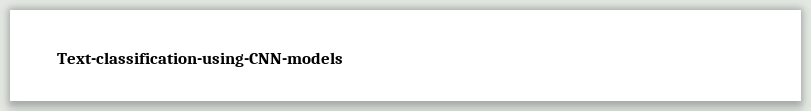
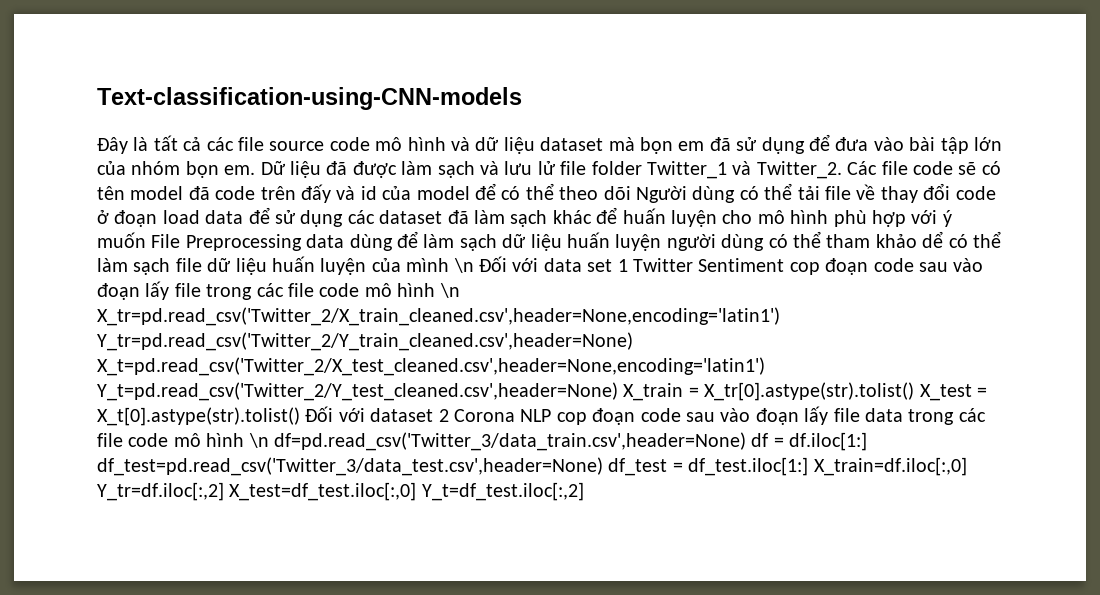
(343, 59) none -> [97,134,1002,154] [97,161,1001,179] [97,183,996,203] [97,207,952,227] [97,231,1001,251] [97,256,984,275] [97,281,460,300] [97,307,780,326] [97,332,633,351] [97,357,765,376] [97,382,987,401] [97,406,986,426] [97,432,868,451] [97,457,967,476] [97,482,584,501] // Đây là tất cả các file source code mô hình và dữ liệu dataset mà bọn em đã sử dụng để đưa vào bài tập lớn của nhóm bọn em. Dữ liệu đã được làm sạch và lưu lử file folder Twitter_1 và Twitter_2. Các file code sẽ có tên model đã code trên đấy và id của model để có thể theo dõi Người dùng có thể tải file về thay đổi code ở đoạn load data để sử dụng các dataset đã làm sạch khác để huấn luyện cho mô hình phù hợp với ý muốn File Preprocessing data dùng để làm sạch dữ liệu huấn luyện người dùng có thể tham khảo dể có thể làm sạch file dữ liệu huấn luyện của mình \n Đối với data set 1 Twitter Sentiment cop đoạn code sau vào đoạn lấy file trong các file code mô hình \n X_tr=pd.read_csv('Twitter_2/X_train_cleaned.csv',header=None,encoding='latin1') Y_tr=pd.read_csv('Twitter_2/Y_train_cleaned.csv',header=None) X_t=pd.read_csv('Twitter_2/X_test_cleaned.csv',header=None,encoding='latin1') Y_t=pd.read_csv('Twitter_2/Y_test_cleaned.csv',header=None) X_train = X_tr[0].astype(str).tolist() X_test = X_t[0].astype(str).tolist() Đối với dataset 2 Corona NLP cop đoạn code sau vào đoạn lấy file data trong các file code mô hình \n df=pd.read_csv('Twitter_3/data_train.csv',header=None) df = df.iloc[1:] df_test=pd.read_csv('Twitter_3/data_test.csv',header=None) df_test = df_test.iloc[1:] X_train=df.iloc[:,0] Y_tr=df.iloc[:,2] X_test=df_test.iloc[:,0] Y_t=df_test.iloc[:,2]

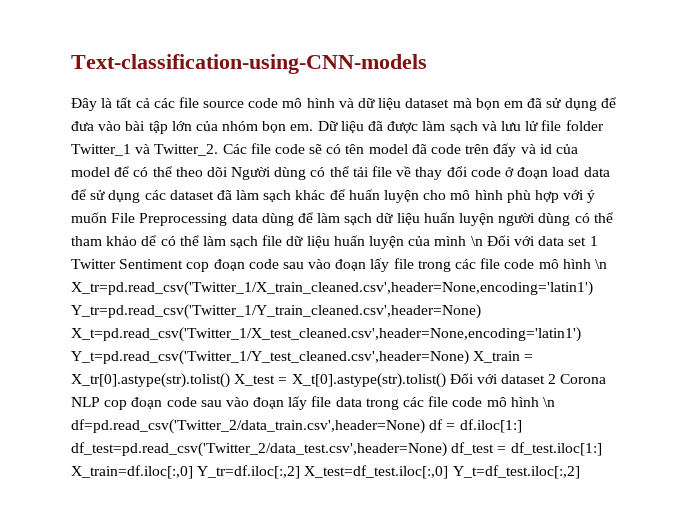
[97,307,780,326] [97,332,633,351] [97,357,765,376] [97,382,618,401] X_tr=pd.read_csv('Twitter_2/X_train_cleaned.csv',header=None,encoding='latin1') Y_tr=pd.read_csv('Twitter_2/Y_train_cleaned.csv',header=None) X_t=pd.read_csv('Twitter_2/X_test_cleaned.csv',header=None,encoding='latin1') Y_t=pd.read_csv('Twitter_2/Y_test_cleaned.csv',header=None) -> [71,281,593,296] [71,304,481,319] [71,327,581,342] [71,350,469,365] X_tr=pd.read_csv('Twitter_1/X_train_cleaned.csv',header=None,encoding='latin1') Y_tr=pd.read_csv('Twitter_1/Y_train_cleaned.csv',header=None) X_t=pd.read_csv('Twitter_1/X_test_cleaned.csv',header=None,encoding='latin1') Y_t=pd.read_csv('Twitter_1/Y_test_cleaned.csv',header=None)
[274,432,746,451] df=pd.read_csv('Twitter_3/data_train.csv',header=None) -> [71,419,425,434] df=pd.read_csv('Twitter_2/data_train.csv',header=None)
[97,457,603,476] df_test=pd.read_csv('Twitter_3/data_test.csv',header=None) -> [71,442,447,457] df_test=pd.read_csv('Twitter_2/data_test.csv',header=None)

